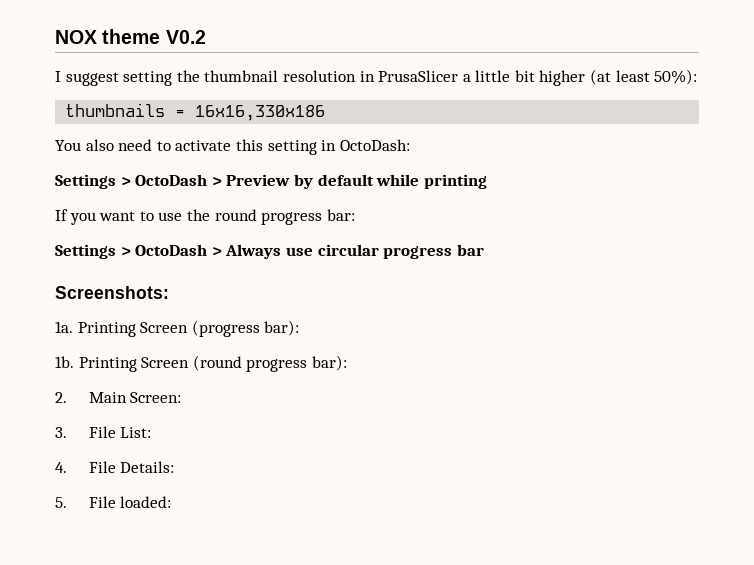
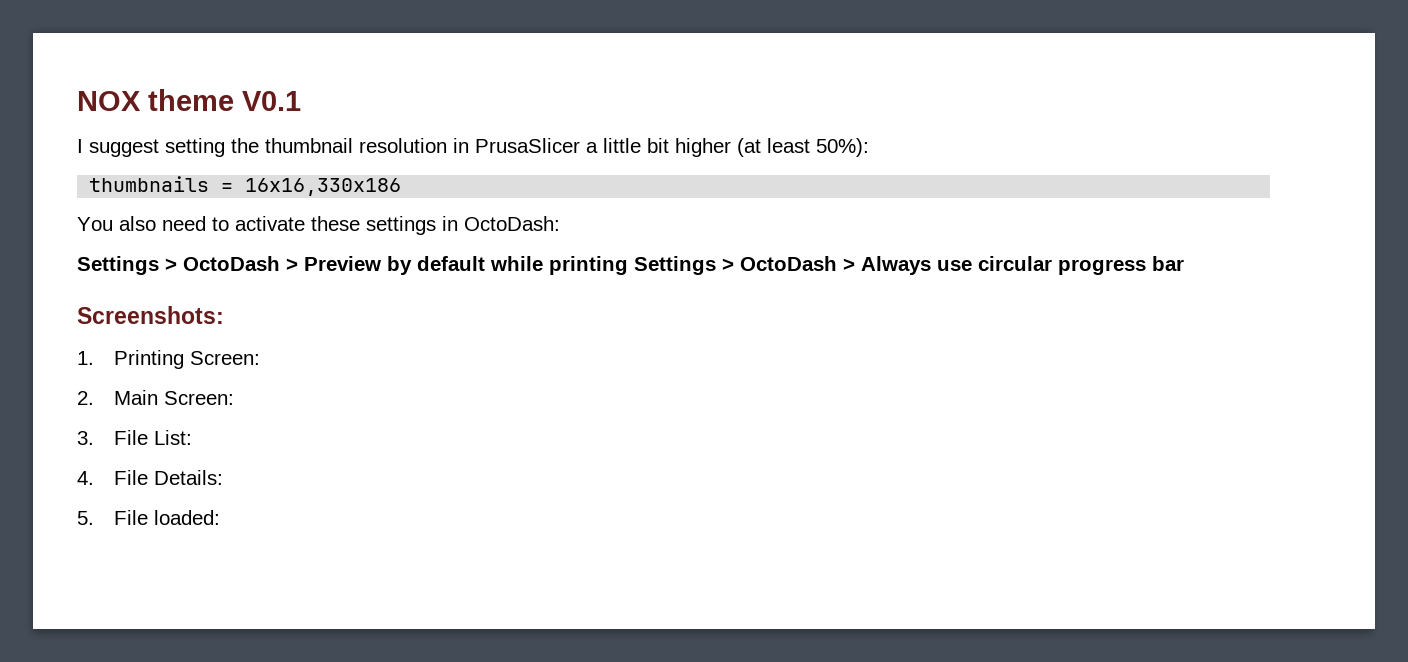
[165,30,206,44] V0.2 -> [242,91,301,111] V0.1
[235,139,317,155] this setting -> [311,216,436,235] these settings
[55,209,355,225] // If you want to use the round progress bar: // -> (628, 265) none
[55,320,300,337] [55,355,347,372] 1a. Printing Screen (progress bar): // 1b. Printing Screen (round progress bar): -> [77,350,260,369] 1. Printing Screen:

